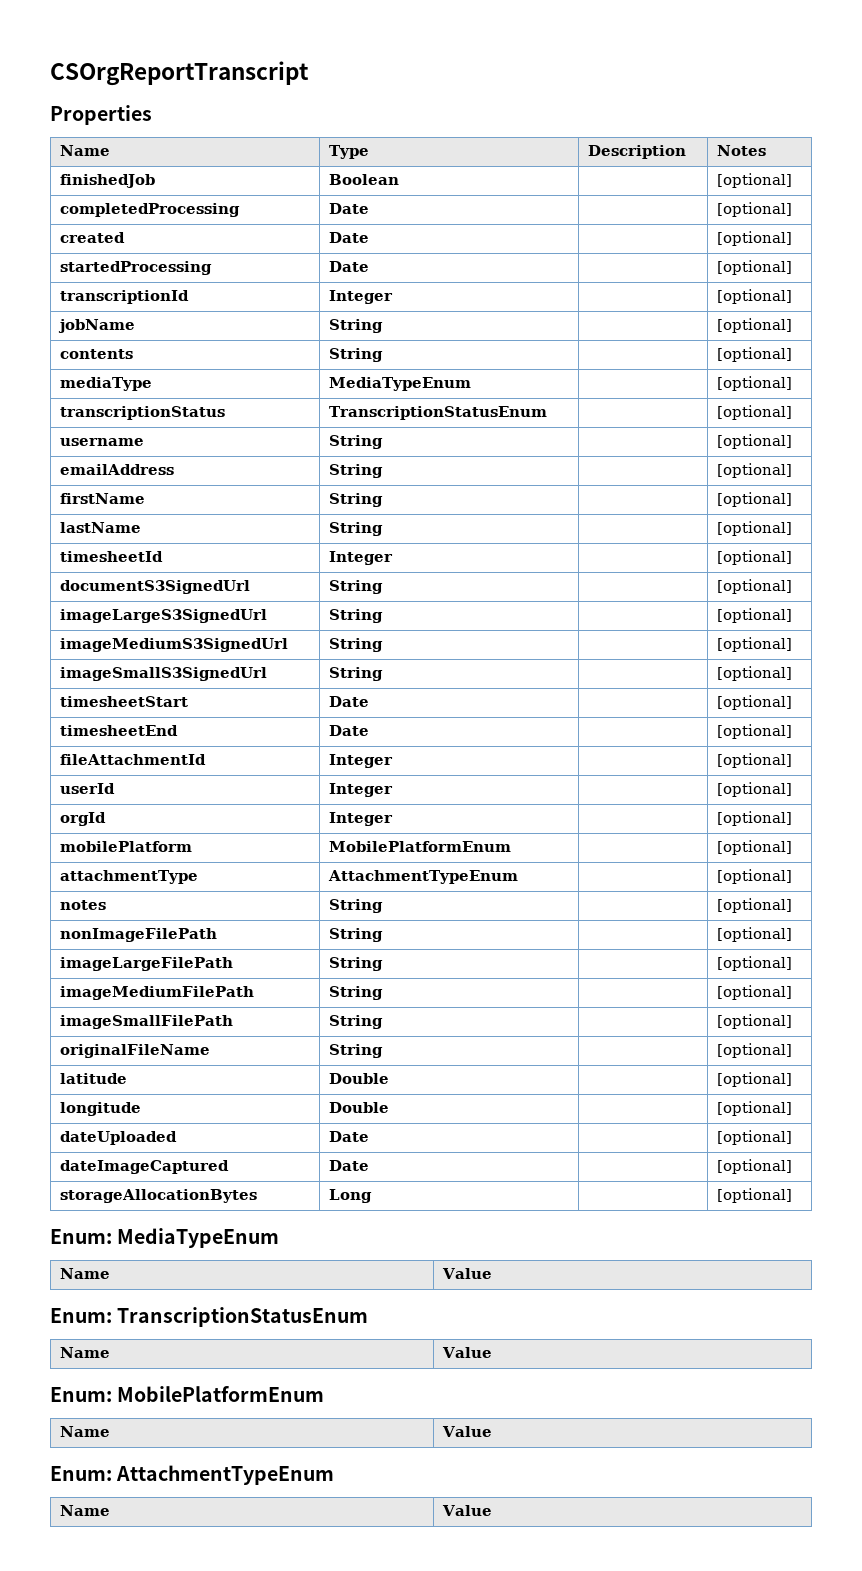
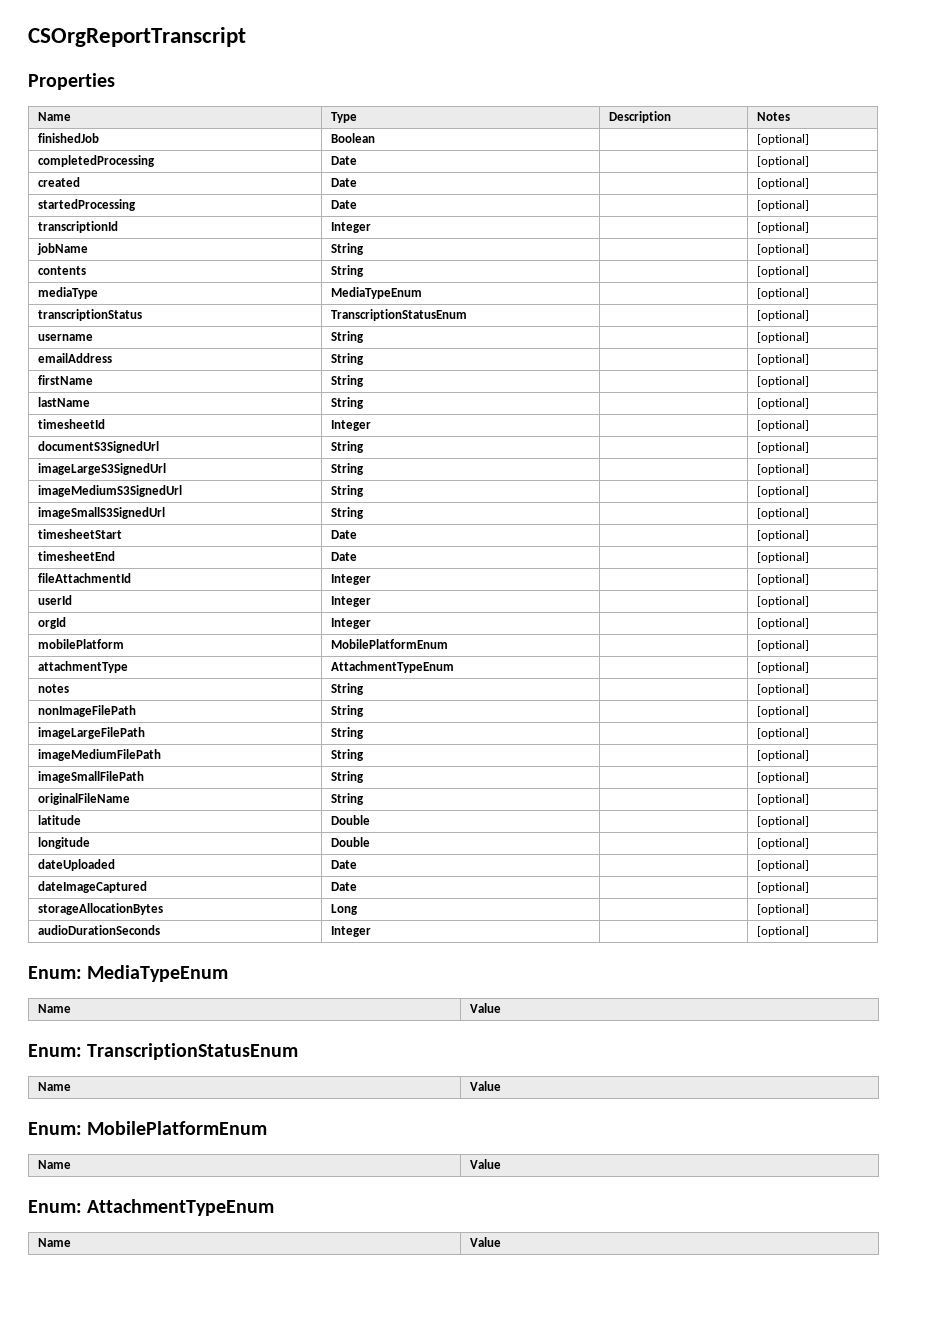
(792, 1195) none -> [38,925,161,935] [331,926,372,937] [757,926,810,937] // audioDurationSeconds | Integer | | [optional]

